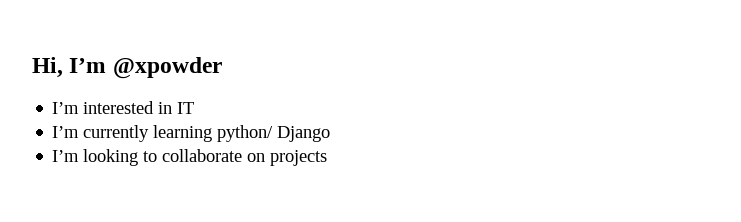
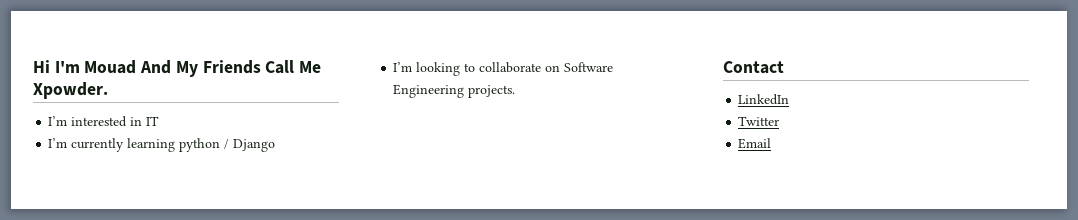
[32,57,222,79] Hi, I’m @xpowder -> [33,60,322,77] [33,82,108,99] Hi I'm Mouad And My Friends Call Me Xpowder.
[217,125,274,142] python/ -> [179,138,230,152] python /
[270,150,328,166] projects -> [564,62,614,72] [393,84,516,98] [723,61,784,74] [738,94,790,105] [738,116,780,126] [738,138,772,149] Software Engineering projects. // Contact // LinkedIn // Twitter // Email

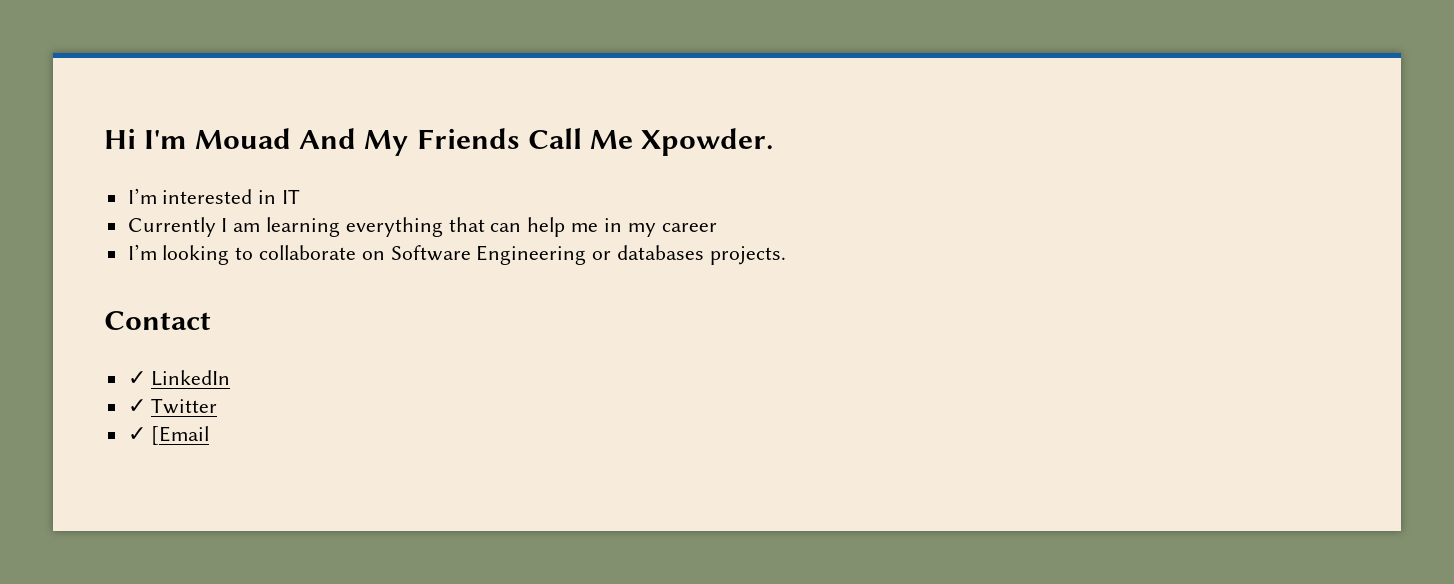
[48,138,276,152] I’m currently learning python / Django -> [127,217,717,237] Currently I am learning everything that can help me in my career
(465, 91) none -> [592,245,705,260] or databases
(784, 67) none -> [127,371,146,385] ✓
(790, 99) none -> [127,399,146,413] ✓
[738,138,772,149] Email -> [127,426,210,445] ✓ [Email

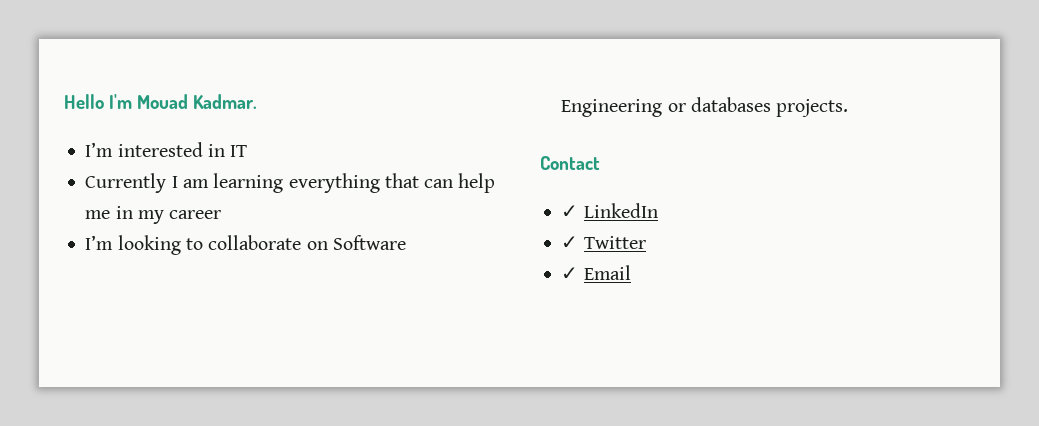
[104,128,136,149] Hi -> [64,94,104,109] Hello
[299,128,773,156] And My Friends Call Me Xpowder. -> [193,94,258,109] Kadmar.
[151,426,210,445] [Email -> [583,265,631,280] Email

